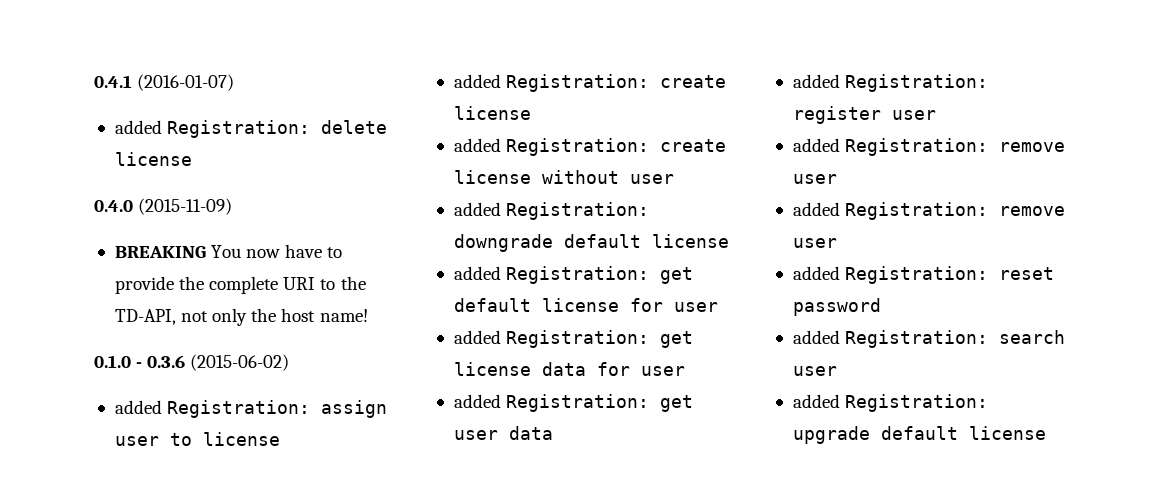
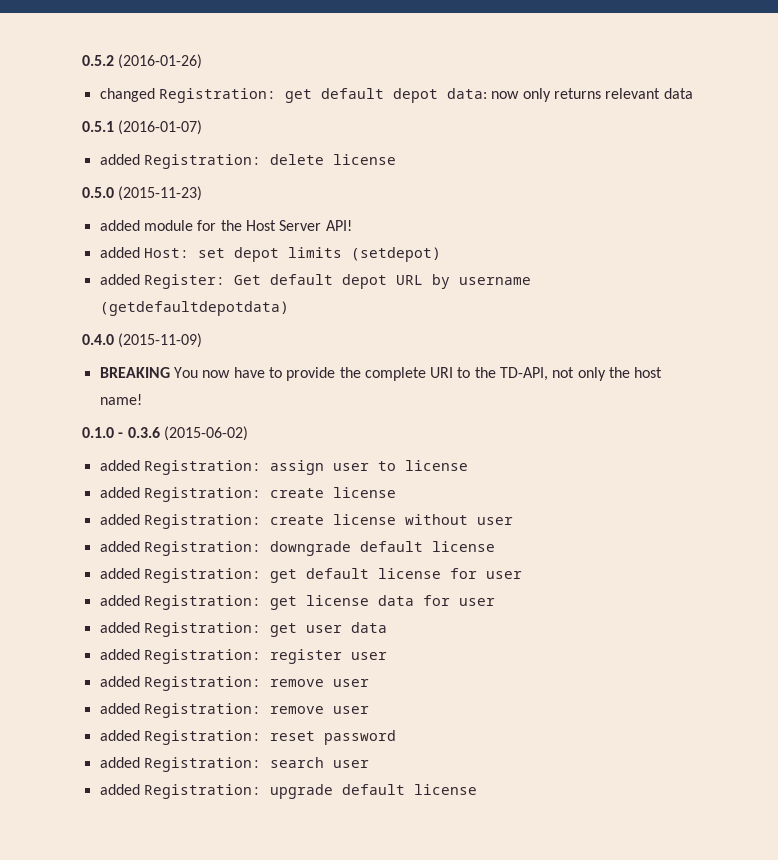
[94,75,132,88] 0.4.1 -> [82,54,203,69] [99,88,693,103] [82,121,114,132] 0.5.2 (2016-01-26) // changed Registration: get default depot data: now only returns relevant data // 0.5.1
(192, 159) none -> [82,186,203,201] [99,220,352,231] [99,247,441,262] [99,274,531,289] [99,301,289,316] // 0.5.0 (2015-11-23) // added module for the Host Server API! // added Host: set depot limits (setdepot) // added Register: Get default depot URL by username (getdefaultdepotdata)

